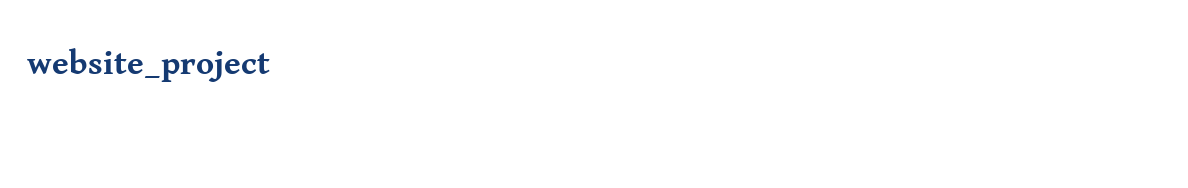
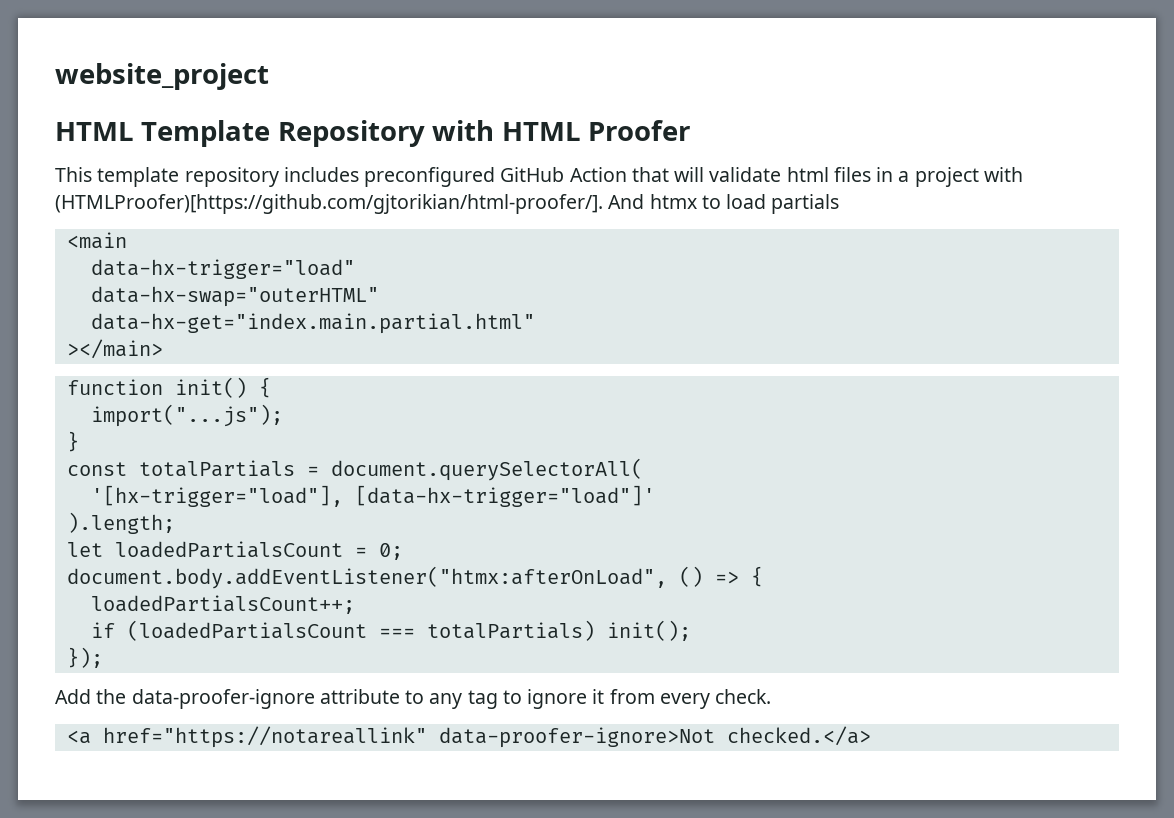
(270, 65) none -> [55,120,691,147] [55,167,1023,187] [55,194,840,214] [66,232,127,249] [90,259,355,279] [90,286,379,307] [90,313,535,334] [66,339,163,359] [66,377,271,398] [90,404,283,427] [66,431,79,452] [66,458,643,481] [90,485,655,507] [66,512,175,534] [66,541,403,560] [66,566,763,589] [90,595,355,614] [90,620,691,641] [66,647,103,668] [55,689,772,709] [66,726,871,748] // HTML Template Repository with HTML Proofer // This template repository includes preconfigured GitHub Action that will validate html files in a project with (HTMLProofer)[https://github.com/gjtorikian/html-proofer/]. And htmx to load partials // <main // data-hx-trigger="load" // data-hx-swap="outerHTML" // data-hx-get="index.main.partial.html" // ></main> // function init() { // import("...js"); // } // const totalPartials = document.querySelectorAll( // '[hx-trigger="load"], [data-hx-trigger="load"]' // ).length; // let loadedPartialsCount = 0; // document.body.addEventListener("htmx:afterOnLoad", () => { // loadedPartialsCount++; // if (loadedPartialsCount === totalPartials) init(); // }); // Add the data-proofer-ignore attribute to any tag to ignore it from every check. // <a href="https://notareallink" data-proofer-ignore>Not checked.</a>

